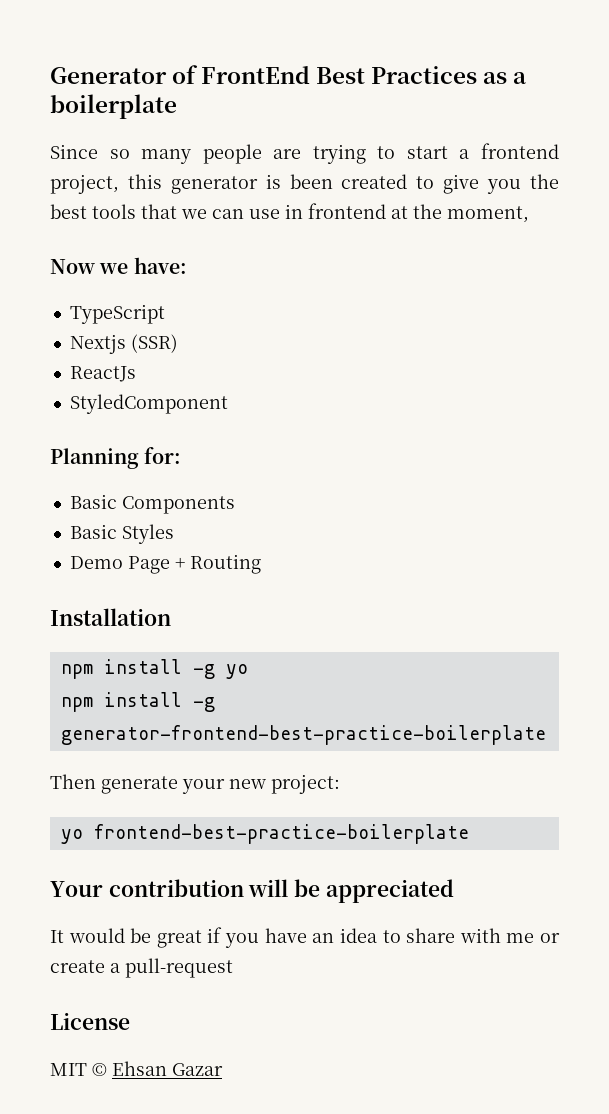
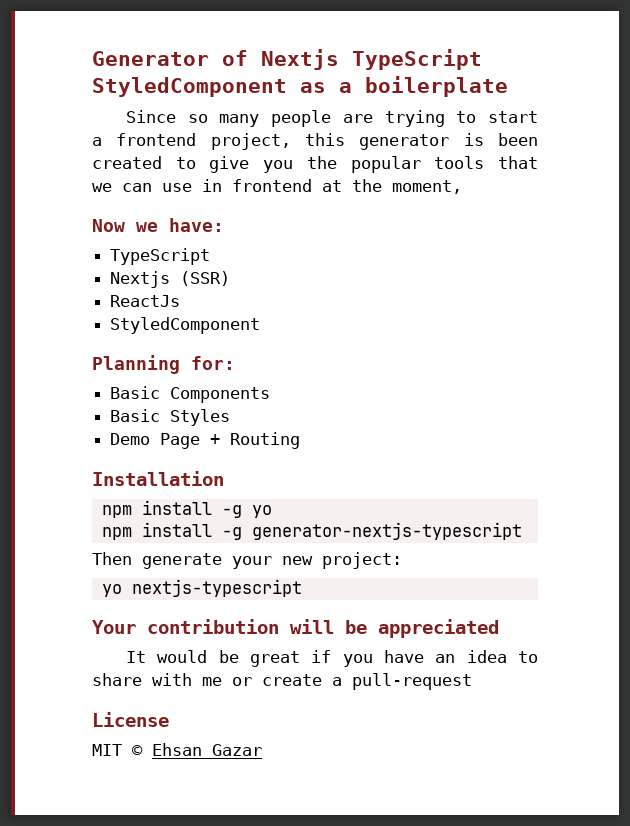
[201,66,478,84] FrontEnd Best Practices -> [261,49,482,70] [92,77,287,97] Nextjs TypeScript StyledComponent
[50,204,87,219] best -> [350,156,421,173] popular
[60,725,546,745] generator-frontend-best-practice-boilerplate -> [251,522,522,540] generator-nextjs-typescript
[93,824,469,844] frontend-best-practice-boilerplate -> [131,579,302,597] nextjs-typescript

